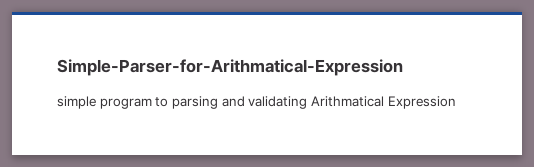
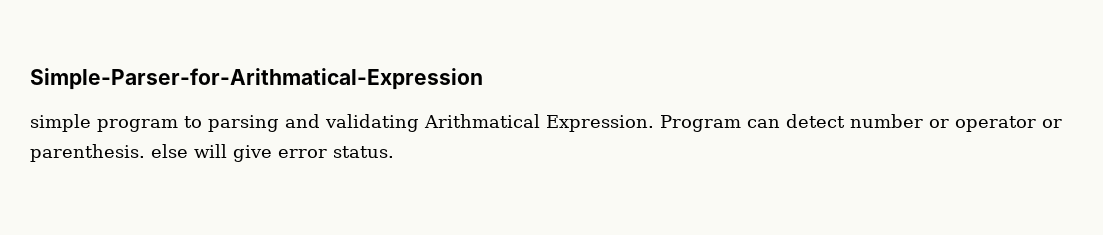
[387,96,456,109] Expression -> [546,114,1062,132] [30,144,394,162] Expression. Program can detect number or operator or parenthesis. else will give error status.

